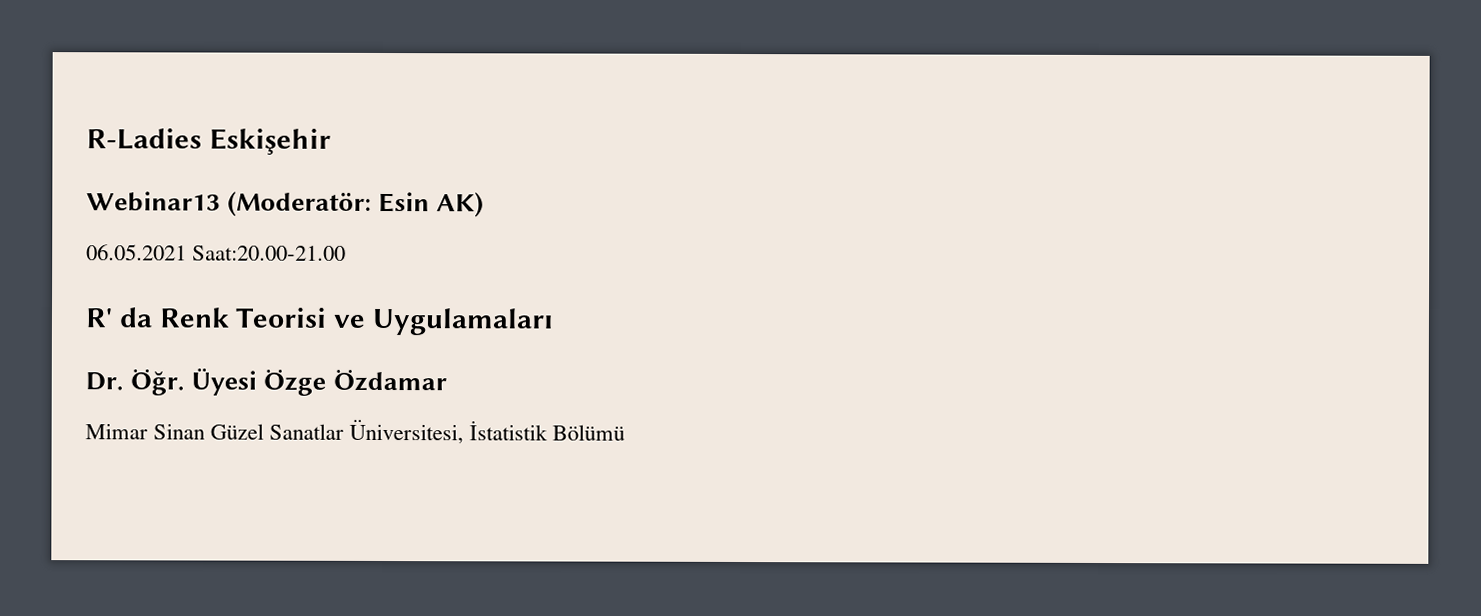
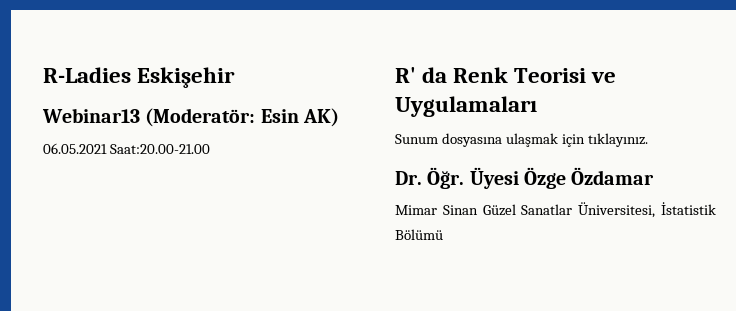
(554, 321) none -> [395,133,648,147] // Sunum dosyasına ulaşmak için tıklayınız.

